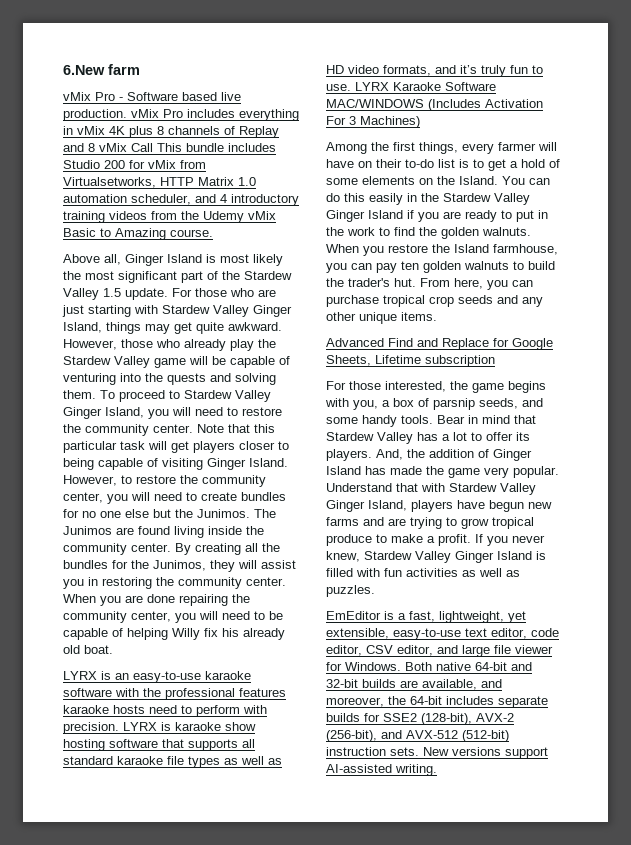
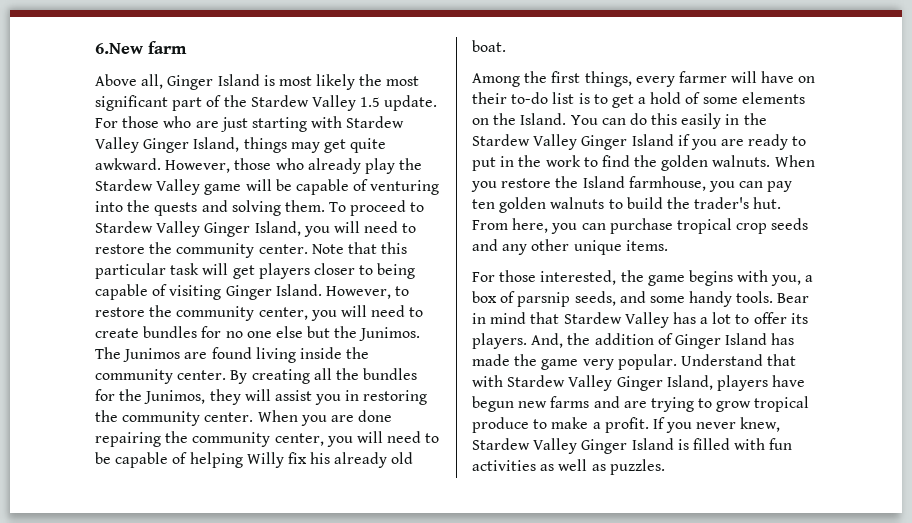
[63,92,241,101] [63,109,299,121] [63,126,279,138] [63,143,276,152] [63,160,206,169] [63,177,256,188] [63,194,299,206] [63,211,276,223] [63,228,213,240] // vMix Pro - Software based live production. vMix Pro includes everything in vMix 4K plus 8 channels of Replay and 8 vMix Call This bundle includes Studio 200 for vMix from Virtualsetworks, HTTP Matrix 1.0 automation scheduler, and 4 introductory training videos from the Udemy vMix Basic to Amazing course. -> (187, 47) none
[63,671,251,683] [63,688,286,700] [63,705,267,717] [63,722,256,734] [63,739,255,751] [63,756,282,768] [326,65,543,77] [326,82,496,91] [326,99,543,111] [326,116,420,128] // LYRX is an easy-to-use karaoke software with the professional features karaoke hosts need to perform with precision. LYRX is karaoke show hosting software that supports all standard karaoke file types as well as HD video formats, and it’s truly fun to use. LYRX Karaoke Software MAC/WINDOWS (Includes Activation For 3 Machines) -> (506, 46) none
[326,338,553,350] [326,355,495,367] // Advanced Find and Replace for Google Sheets, Lifetime subscription -> (668, 245) none
[326,611,526,623] [326,628,559,640] [326,645,553,657] [326,662,532,671] [326,679,502,690] [326,696,548,708] [326,713,514,725] [326,730,509,742] [326,747,548,759] [326,764,437,776] // EmEditor is a fast, lightweight, yet extensible, easy-to-use text editor, code editor, CSV editor, and large file viewer for Windows. Both native 64-bit and 32-bit builds are available, and moreover, the 64-bit includes separate builds for SSE2 (128-bit), AVX-2 (256-bit), and AVX-512 (512-bit) instruction sets. New versions support AI-assisted writing. -> (665, 467) none

